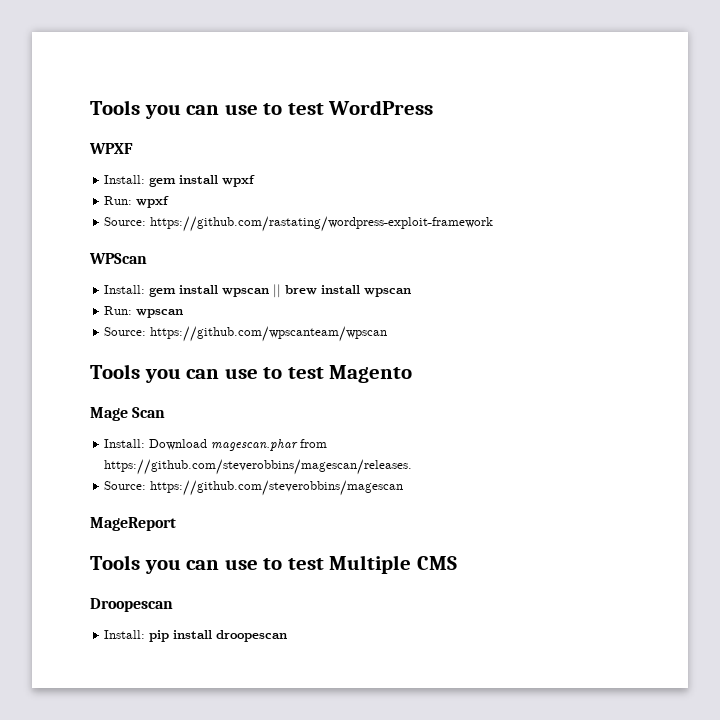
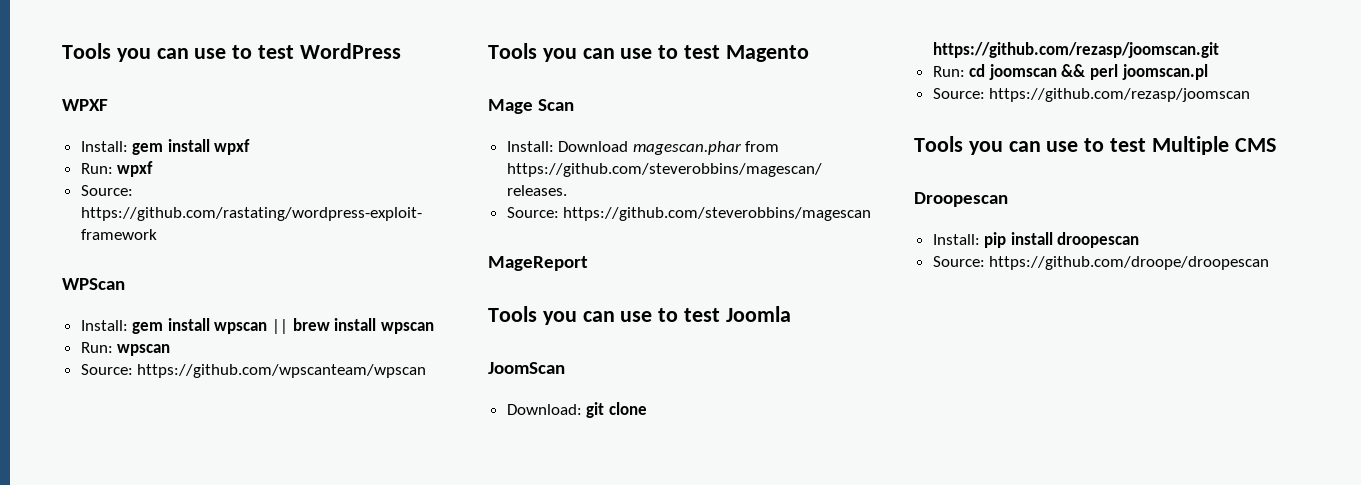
(176, 524) none -> [488,306,791,325] [488,362,565,374] [506,402,647,418] [932,42,1219,58] [932,64,1208,80] [932,88,1251,102] // Tools you can use to test Joomla // JoomScan // Download: git clone https://github.com/rezasp/joomscan.git // Run: cd joomscan && perl joomscan.pl // Source: https://github.com/rezasp/joomscan
(288, 636) none -> [932,256,1270,270] // Source: https://github.com/droope/droopescan

